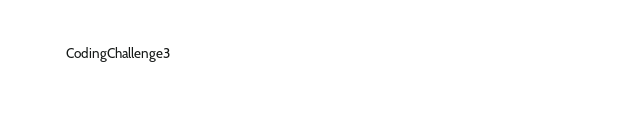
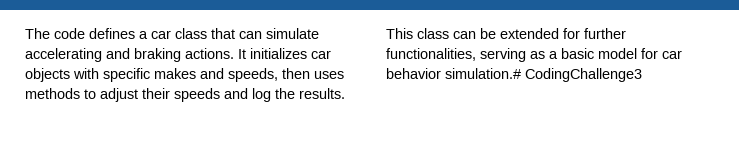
(66, 54) none -> [25,28,319,39] [25,48,331,62] [25,68,344,82] [25,88,345,102] [386,28,626,39] [386,48,682,62] [386,68,521,79] The code defines a car class that can simulate accelerating and braking actions. It initializes car objects with specific makes and speeds, then uses methods to adjust their speeds and log the results. This class can be extended for further functionalities, serving as a basic model for car behavior simulation.#

